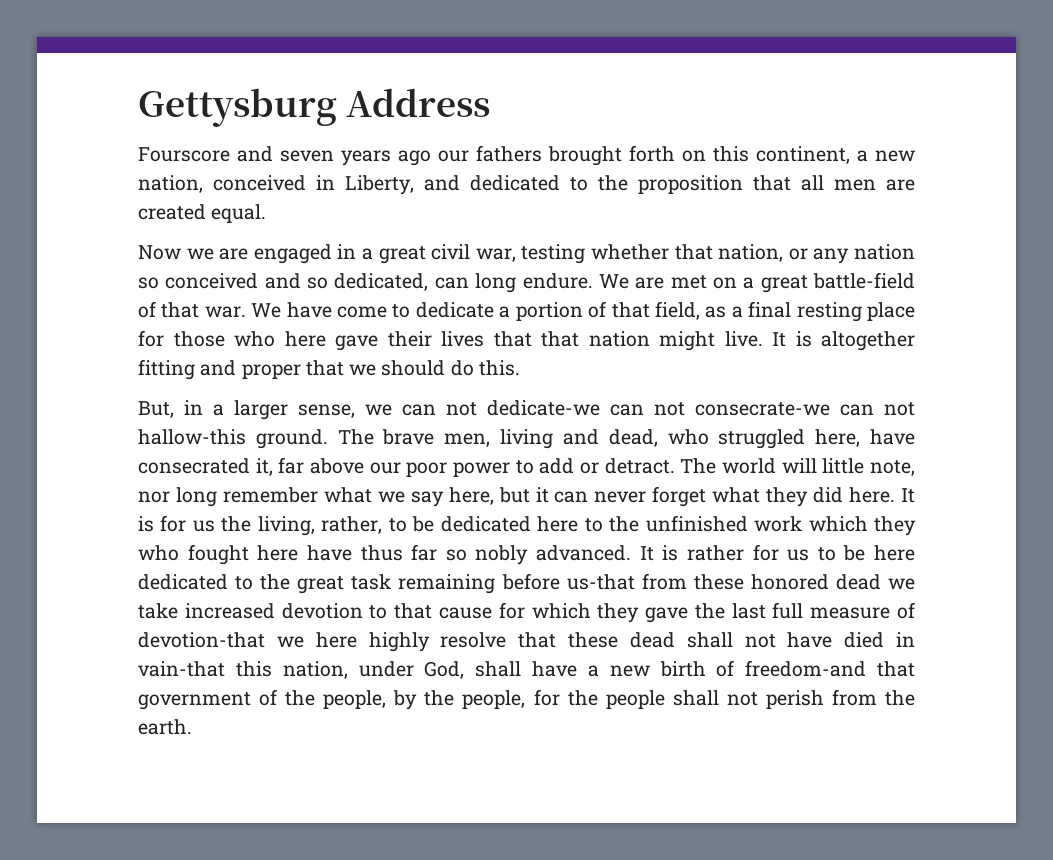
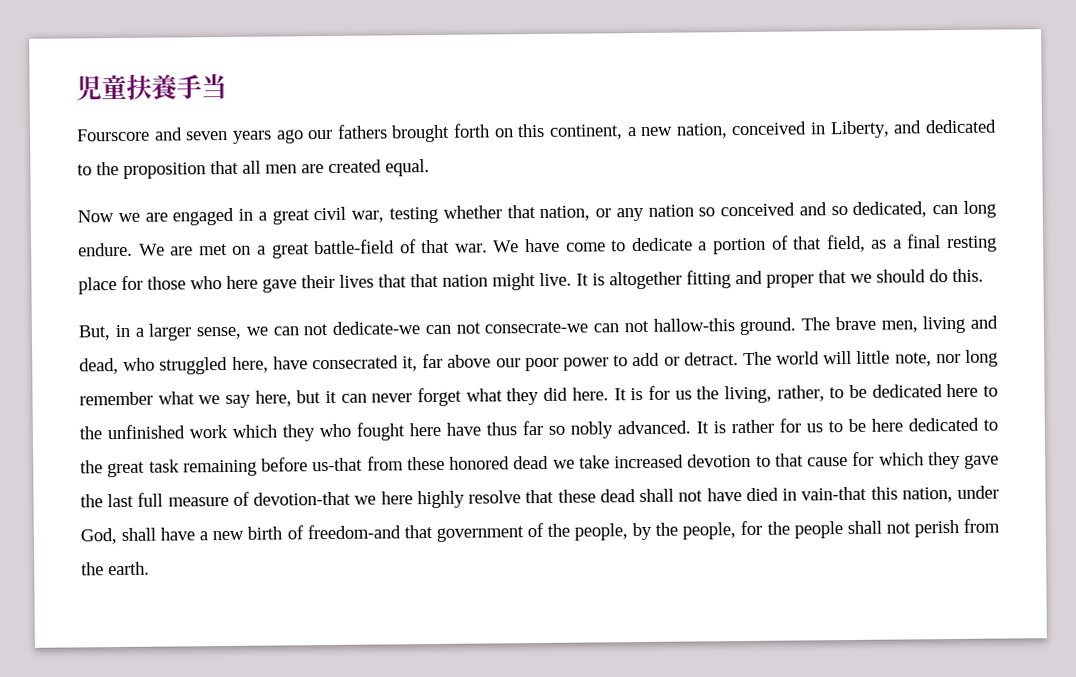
[138,88,491,127] Gettysburg Address -> [76,73,227,101] 児童扶養手当

